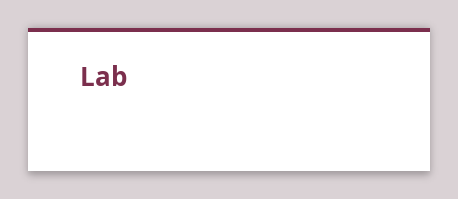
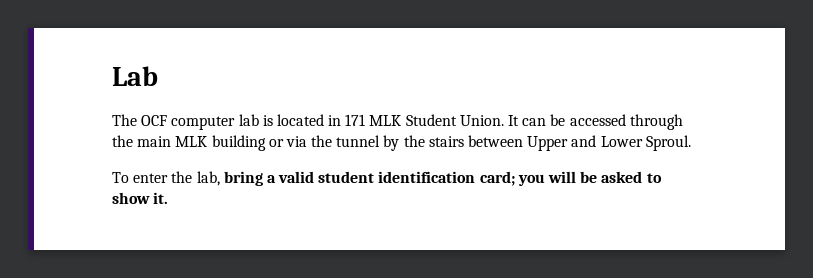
(127, 75) none -> [112,114,683,130] [112,135,691,151] [112,171,662,186] [112,192,169,204] // The OCF computer lab is located in 171 MLK Student Union. It can be accessed through the main MLK building or via the tunnel by the stairs between Upper and Lower Sproul. // To enter the lab, bring a valid student identification card; you will be asked to show it.

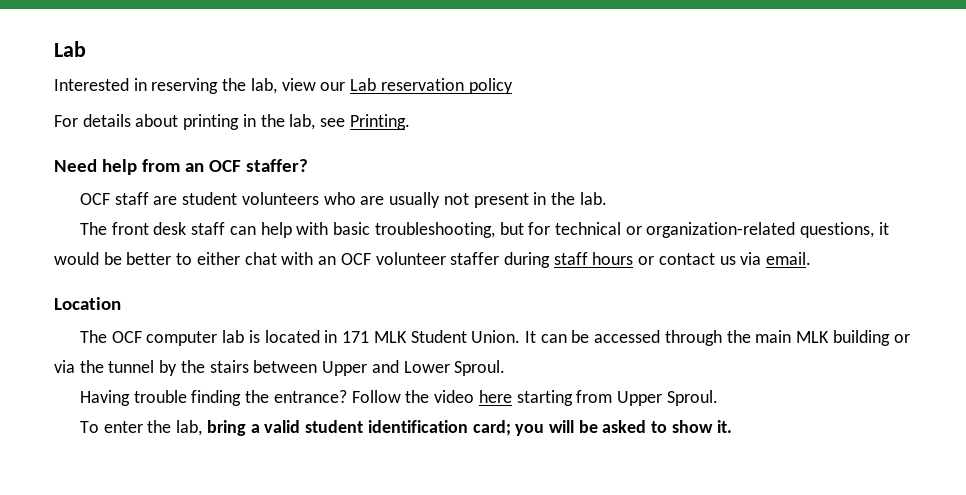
[112,66,158,86] Lab -> [54,41,86,57] [54,78,513,94] [54,114,410,130] [54,159,308,175] [80,192,607,208] [80,222,889,238] [54,252,812,268] [54,297,121,310] Lab // Interested in reserving the lab, view our Lab reservation policy // For details about printing in the lab, see Printing. // Need help from an OCF staffer? // OCF staff are student volunteers who are usually not present in the lab. // The front desk staff can help with basic troubleshooting, but for technical or organization-related questions, it would be better to either chat with an OCF volunteer staffer during staff hours or contact us via email. // Location
(691, 143) none -> [80,390,718,406] // Having trouble finding the entrance? Follow the video here starting from Upper Sproul.

